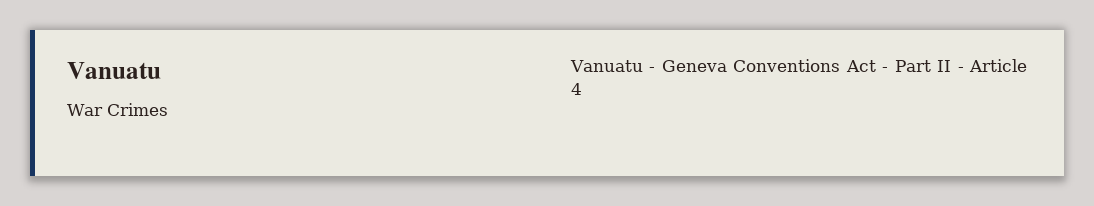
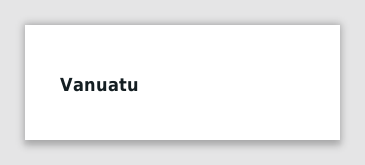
[67,62,161,79] [67,103,168,116] [570,59,1027,72] [571,83,582,95] Vanuatu // War Crimes // Vanuatu - Geneva Conventions Act - Part II - Article 4 -> [60,77,139,92] Vanuatu

